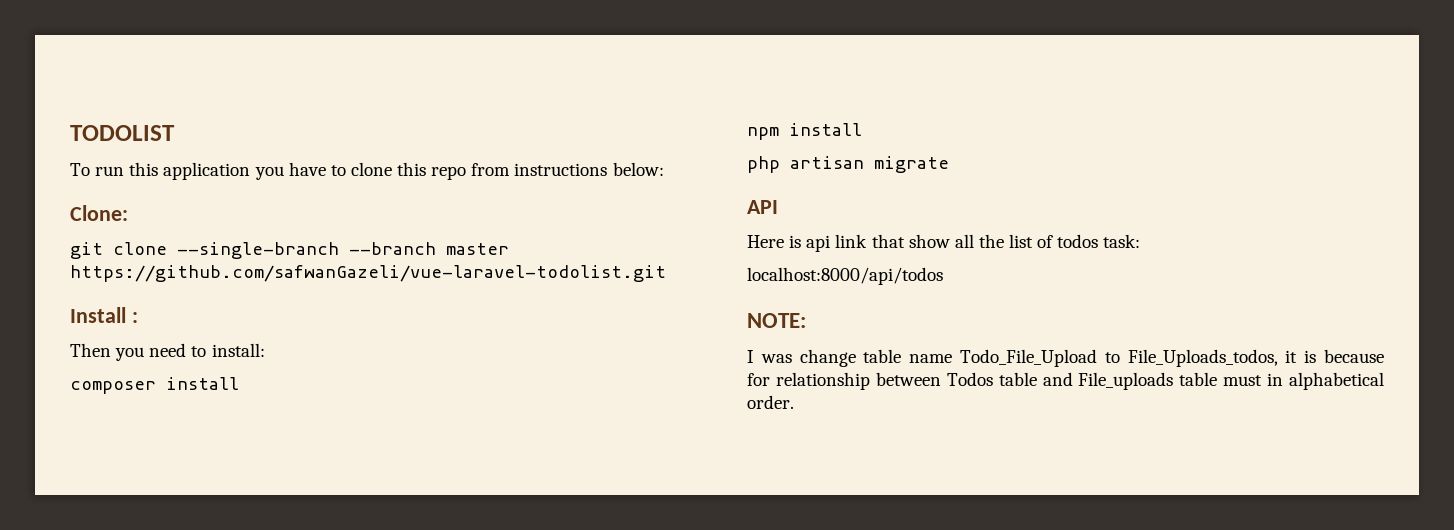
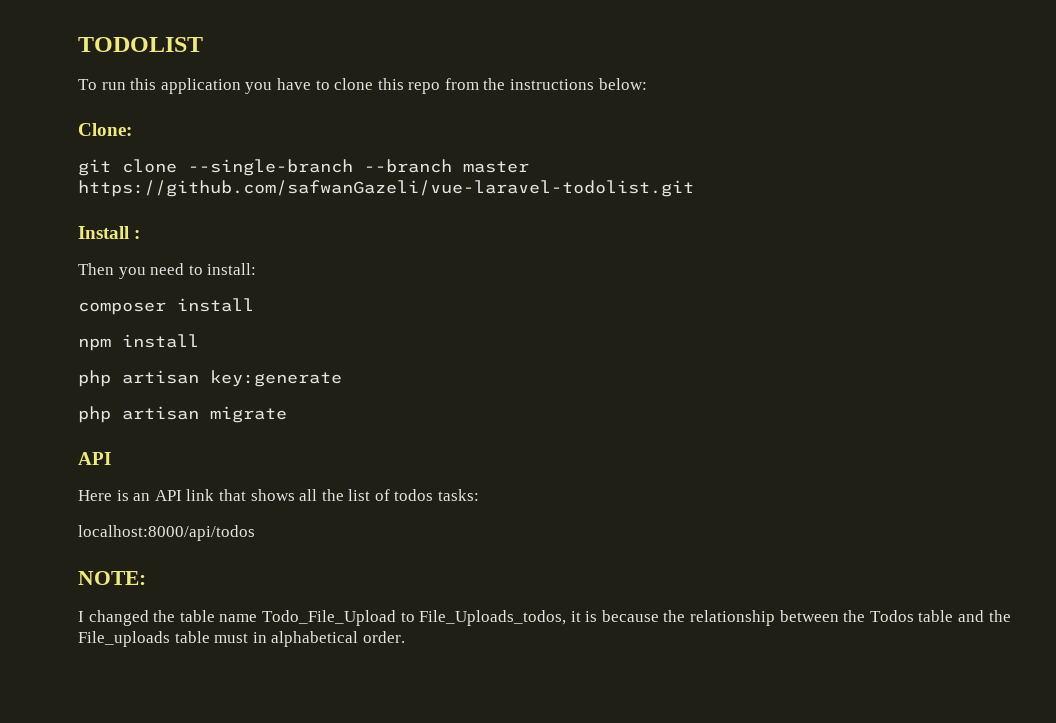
(511, 169) none -> [483,78,506,90] the
(862, 129) none -> [78,370,342,387] // php artisan key:generate
[806,235,831,252] api -> [133,490,182,501] an API
[908,234,950,248] show -> [250,489,295,501] shows
[1103,234,1141,248] task: -> [438,489,480,501] tasks:
[760,349,856,367] was change -> [88,610,176,626] changed the
[747,373,770,386] for -> [663,610,686,622] the
(941, 379) none -> [843,610,866,622] the
(1073, 379) none -> [988,610,1011,622] the

